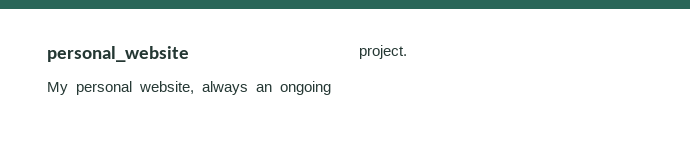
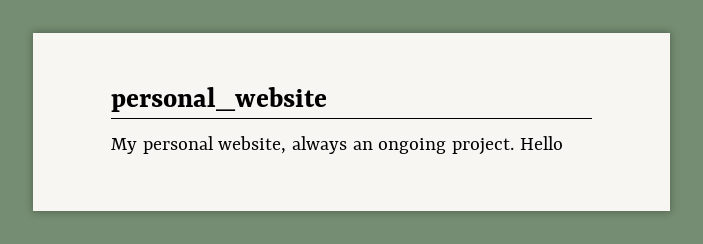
(407, 52) none -> [519,136,563,150] Hello

